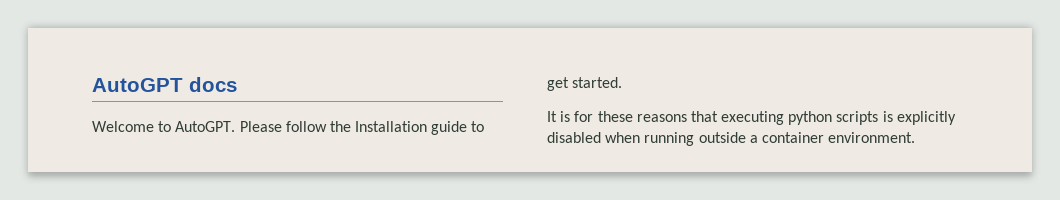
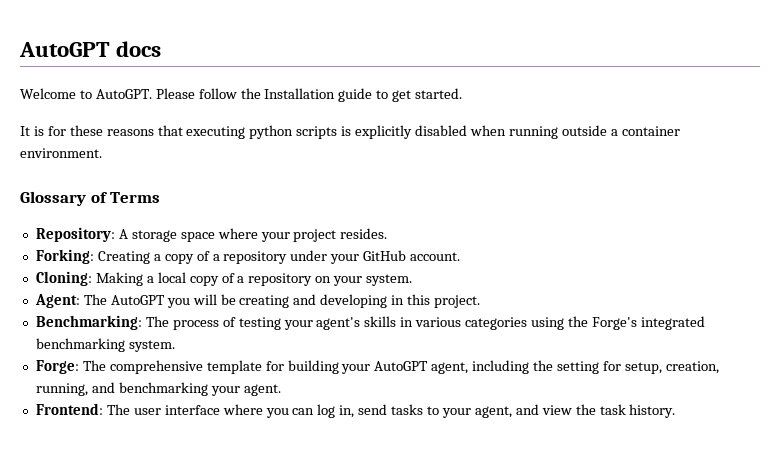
(916, 137) none -> [20,191,161,206] [35,227,388,242] [35,249,461,264] [35,271,413,286] [34,294,481,308] [35,315,705,330] [35,338,175,352] [35,360,719,374] [35,382,281,396] [35,403,676,418] // Glossary of Terms // Repository: A storage space where your project resides. // Forking: Creating a copy of a repository under your GitHub account. // Cloning: Making a local copy of a repository on your system. // Agent: The AutoGPT you will be creating and developing in this project. // Benchmarking: The process of testing your agent's skills in various categories using the Forge's integrated benchmarking system. // Forge: The comprehensive template for building your AutoGPT agent, including the setting for setup, creation, running, and benchmarking your agent. // Frontend: The user interface where you can log in, send tasks to your agent, and view the task history.

